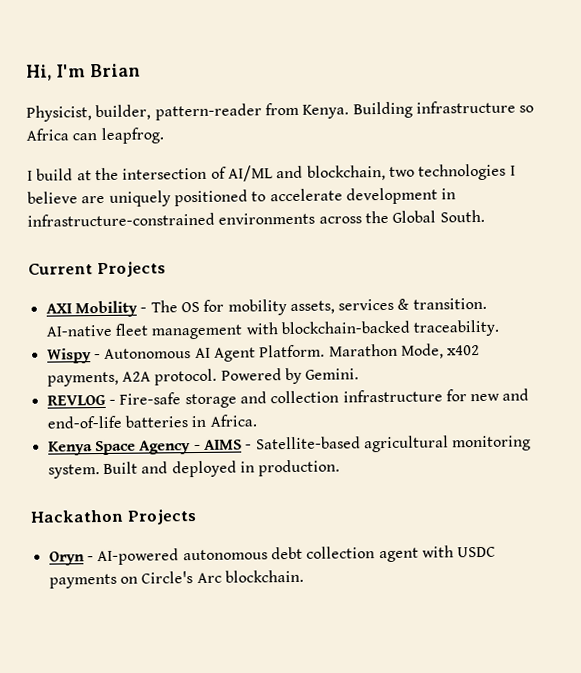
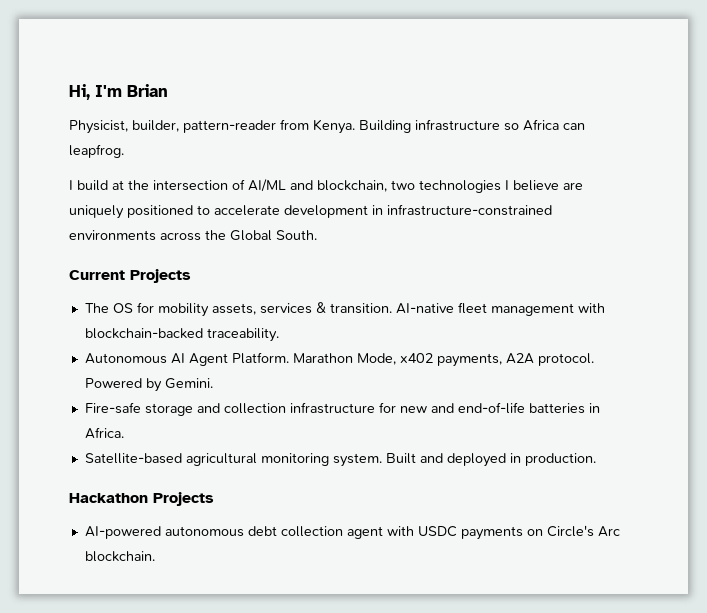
[45,300,148,318] AXI Mobility - -> (191, 276) none
[46,348,101,364] Wispy - -> (279, 335) none
[46,394,116,406] REVLOG - -> (213, 383) none
[47,439,253,456] Kenya Space Agency - AIMS - -> (124, 433) none
[48,551,94,566] Oryn - -> (214, 499) none

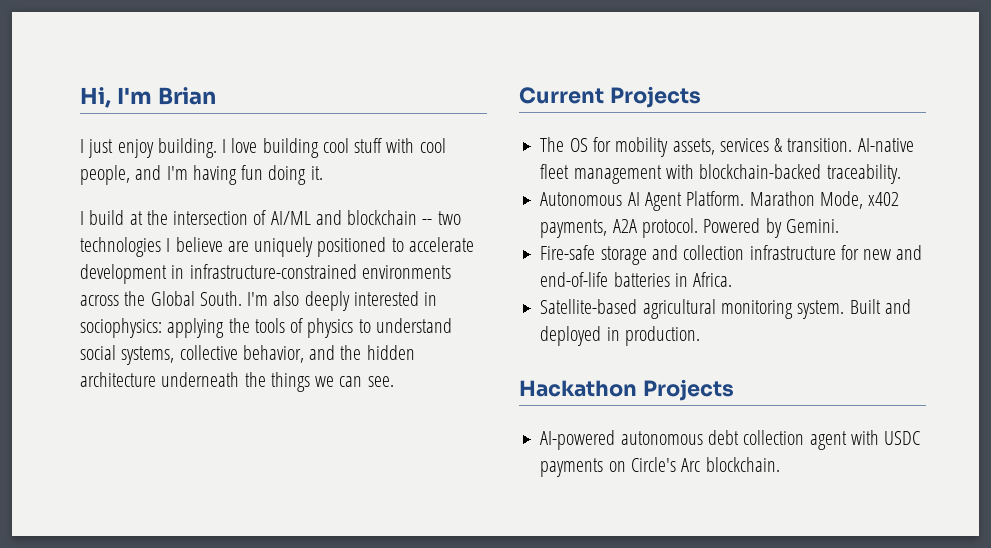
[69,119,585,134] [69,144,124,158] Physicist, builder, pattern-reader from Kenya. Building infrastructure so Africa can leapfrog. -> [80,138,446,158] [80,165,323,185] I just enjoy building. I love building cool stuff with cool people, and I'm having fun doing it.
[317,180,387,192] blockchain, -> [347,210,433,225] blockchain --
(317, 235) none -> [247,291,438,311] [80,318,452,338] [80,345,415,365] [80,372,394,392] I'm also deeply interested in sociophysics: applying the tools of physics to understand social systems, collective behavior, and the hidden architecture underneath the things we can see.

